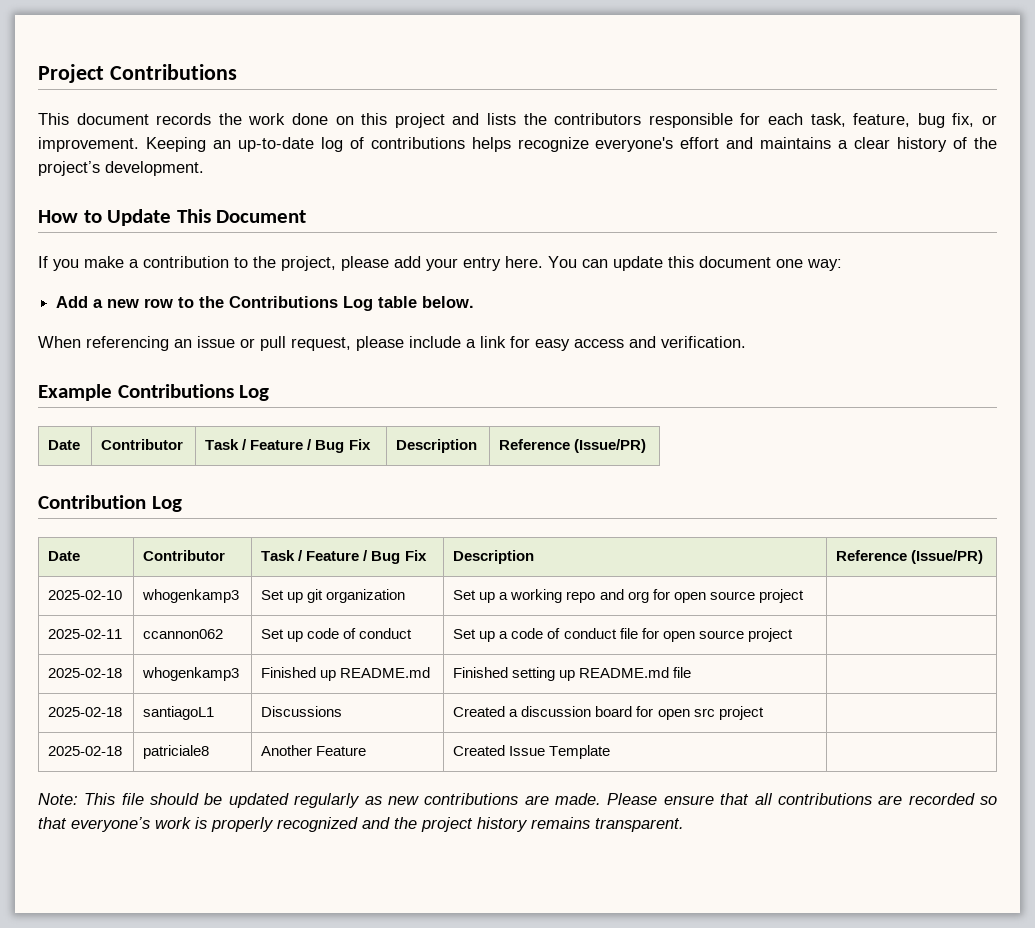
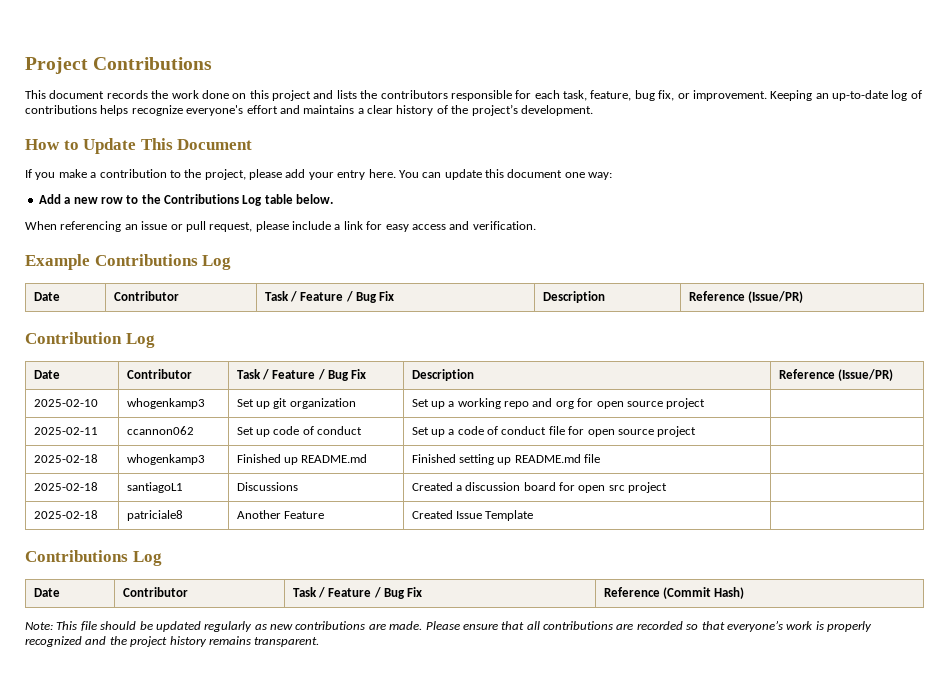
(611, 752) none -> [25,550,162,566] [33,588,60,597] [122,587,188,597] [292,587,423,599] [603,587,745,599] // Contributions Log // Date | Contributor | Task / Feature / Bug Fix | Reference (Commit Hash)

